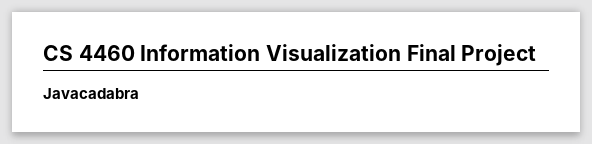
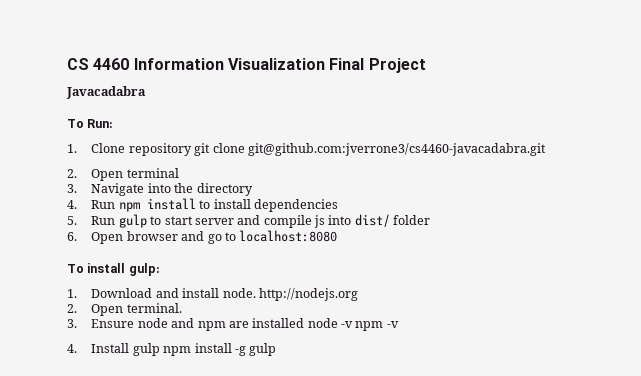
(139, 93) none -> [67,119,114,128] [67,143,546,156] [67,168,179,181] [67,183,253,196] [67,198,338,212] [67,214,431,228] [67,230,338,244] [67,263,160,276] [67,288,358,301] [67,303,182,316] [67,318,399,331] [67,343,277,356] // To Run: // 1. Clone repository git clone git@github.com:jverrone3/cs4460-javacadabra.git // 2. Open terminal // 3. Navigate into the directory // 4. Run npm install to install dependencies // 5. Run gulp to start server and compile js into dist/ folder // 6. Open browser and go to localhost:8080 // To install gulp: // 1. Download and install node. http://nodejs.org // 2. Open terminal. // 3. Ensure node and npm are installed node -v npm -v // 4. Install gulp npm install -g gulp

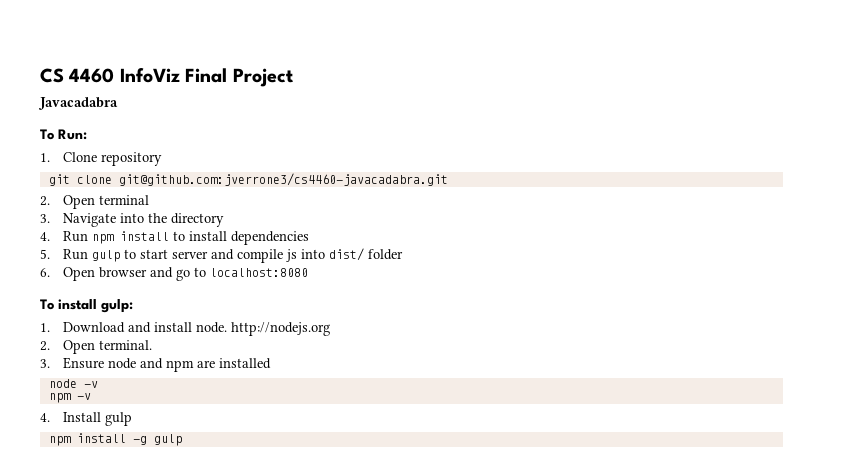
[133,58,325,70] Information Visualization -> [119,68,180,83] InfoViz
(192, 149) none -> (162, 159) //
(305, 323) none -> (271, 363) //
(354, 324) none -> (98, 384) //
(160, 349) none -> (132, 419) //

